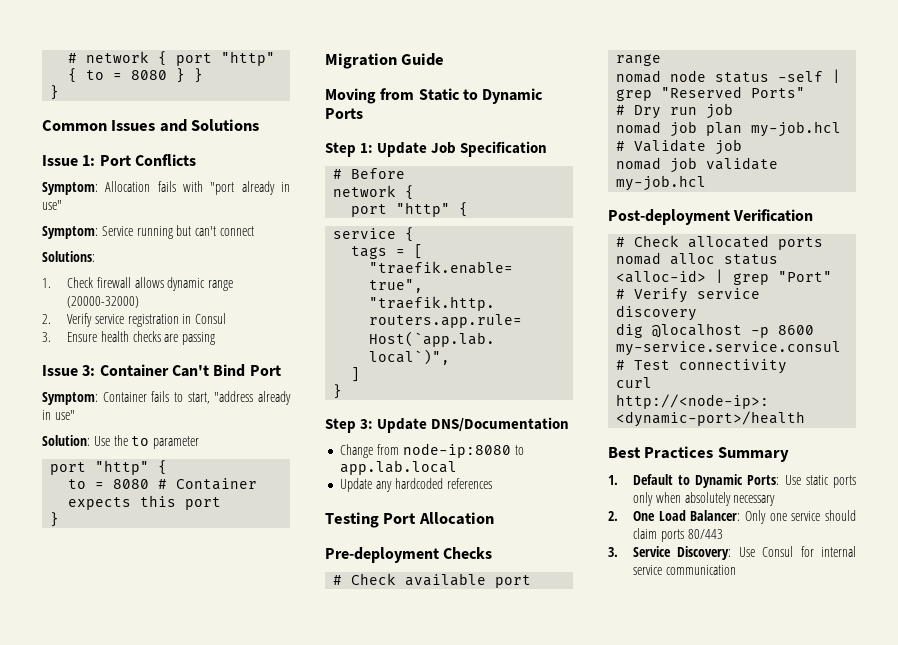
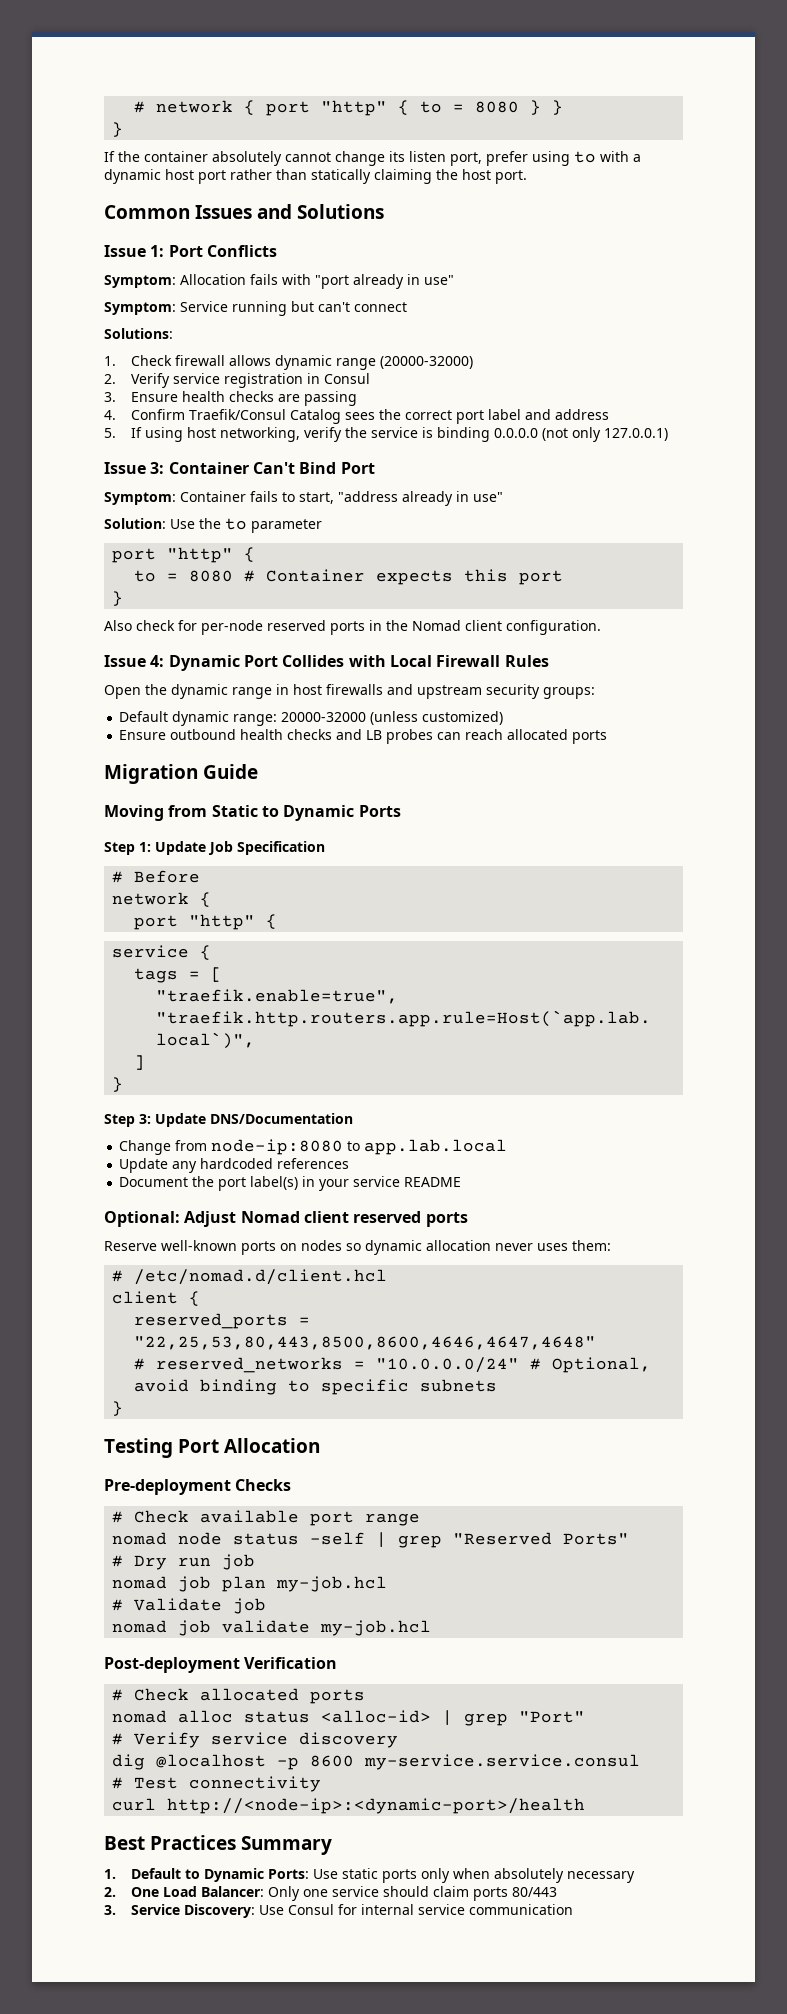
(60, 92) none -> [104,151,641,166] [104,169,527,184] // If the container absolutely cannot change its listen port, prefer using to with a dynamic host port rather than statically claiming the host port.
(216, 338) none -> [104,409,609,424] [104,427,668,442] // 4. Confirm Traefik/Consul Catalog sees the correct port label and address // 5. If using host networking, verify the service is binding 0.0.0.0 (not only 127.0.0.1)
(60, 519) none -> [104,620,601,635] [104,655,549,671] [104,684,595,699] [119,711,504,726] [119,729,608,744] // Also check for per-node reserved ports in the Nomad client configuration. // Issue 4: Dynamic Port Collides with Local Firewall Rules // Open the dynamic range in host firewalls and upstream security groups: // Default dynamic range: 20000-32000 (unless customized) // Ensure outbound health checks and LB probes can reach allocated ports
(492, 483) none -> [119,1176,462,1191] [104,1211,468,1227] [104,1240,611,1255] [112,1269,388,1285] [112,1291,201,1306] [134,1313,311,1329] [134,1336,597,1350] [134,1357,652,1373] [134,1379,498,1395] [112,1401,124,1416] // Document the port label(s) in your service README // Optional: Adjust Nomad client reserved ports // Reserve well-known ports on nodes so dynamic allocation never uses them: // # /etc/nomad.d/client.hcl // client { // reserved_ports = "22,25,53,80,443,8500,8600,4646,4647,4648" // # reserved_networks = "10.0.0.0/24" # Optional, avoid binding to specific subnets // }

